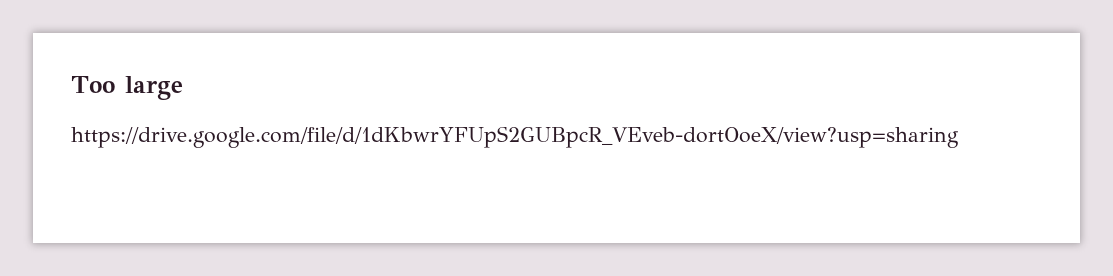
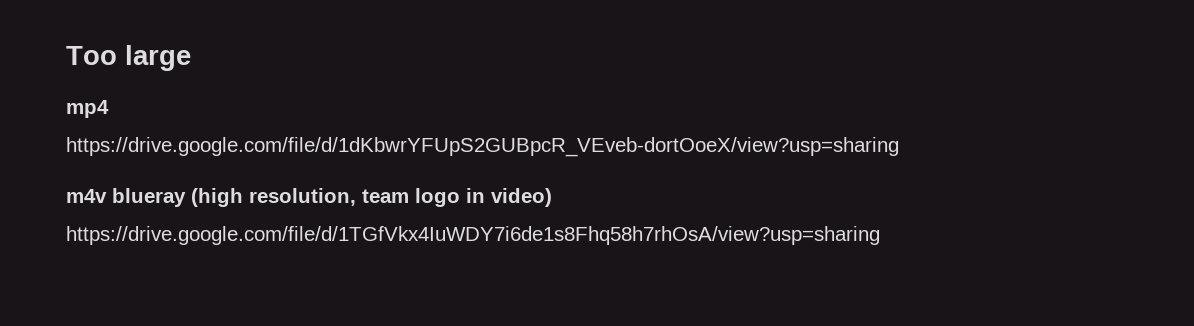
(183, 88) none -> [66,100,109,118] // mp4
(959, 137) none -> [66,188,552,207] [66,226,880,245] // m4v blueray (high resolution, team logo in video) // https://drive.google.com/file/d/1TGfVkx4IuWDY7i6de1s8Fhq58h7rhOsA/view?usp=sharing

